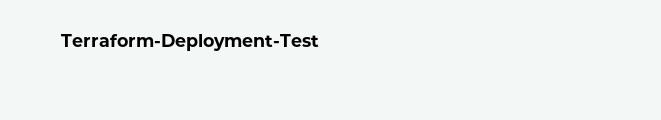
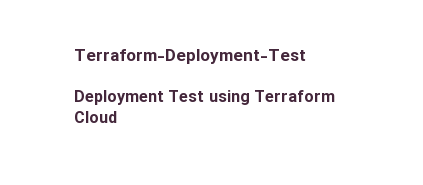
(319, 42) none -> [74,90,335,105] [74,111,117,123] // Deployment Test using Terraform Cloud

